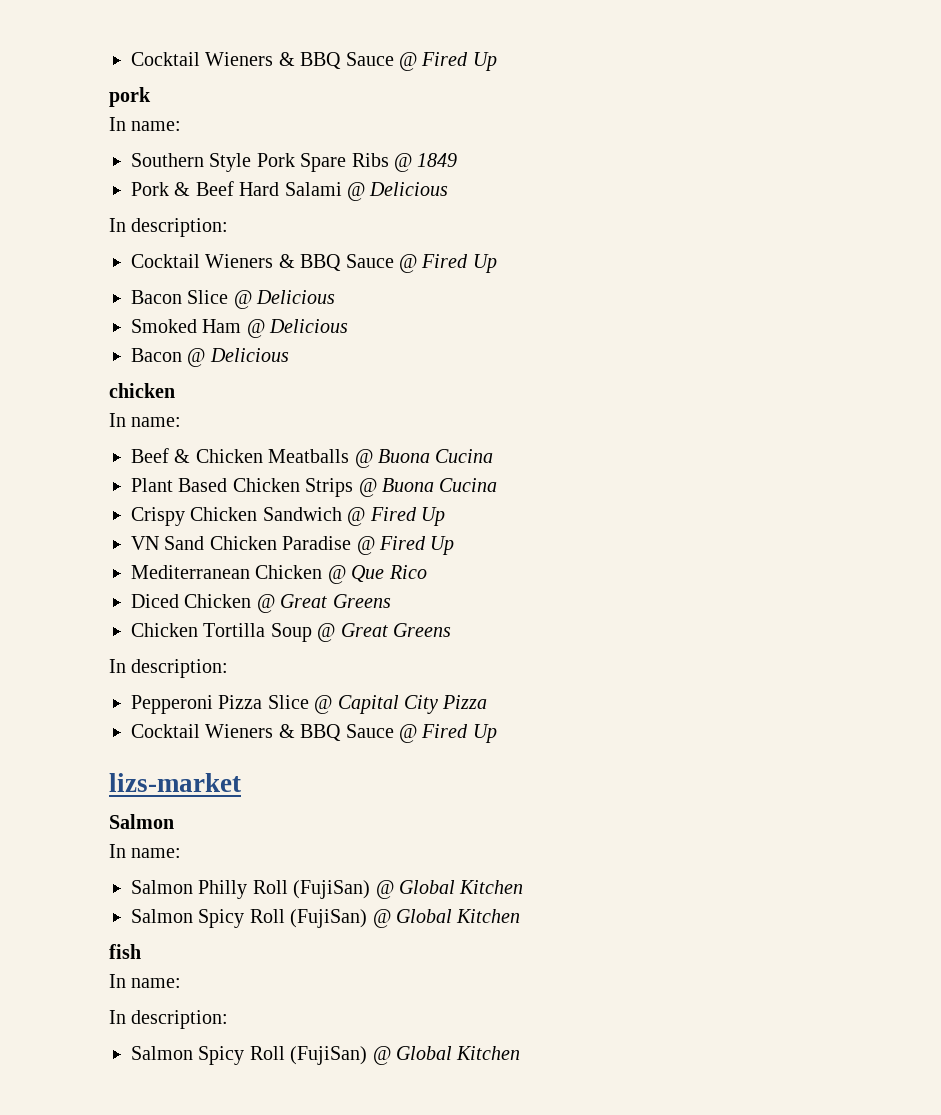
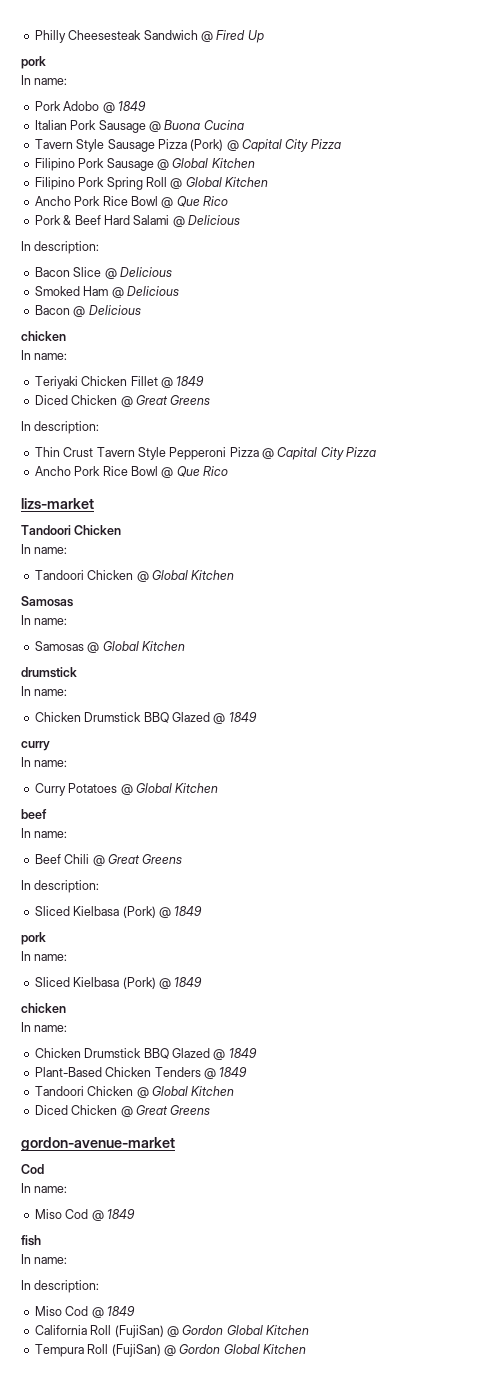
[131,52,394,69] Cocktail Wieners & BBQ Sauce -> [34,30,198,43] Philly Cheesesteak Sandwich
[131,153,458,172] Southern Style Pork Spare Ribs @ 1849 -> [34,101,146,113] [34,120,244,133] [34,139,341,152] [34,158,255,171] [34,177,268,190] [34,196,228,208] Pork Adobo @ 1849 // Italian Pork Sausage @ Buona Cucina // Tavern Style Sausage Pizza (Pork) @ Capital City Pizza // Filipino Pork Sausage @ Global Kitchen // FiIipino Pork Spring Roll @ Global Kitchen // Ancho Pork Rice Bowl @ Que Rico
[131,254,497,273] // Cocktail Wieners & BBQ Sauce @ Fired Up -> (100, 247) none
[131,448,494,468] [131,478,498,497] [131,507,445,526] [131,536,455,555] [131,565,427,584] [131,594,391,613] [131,623,451,642] [109,659,229,678] [131,695,488,714] [131,724,497,743] [109,773,241,792] [109,814,174,829] [109,844,182,858] [131,880,524,899] [131,909,521,928] Beef & Chicken Meatballs @ Buona Cucina // Plant Based Chicken Strips @ Buona Cucina // Crispy Chicken Sandwich @ Fired Up // VN Sand Chicken Paradise @ Fired Up // Mediterranean Chicken @ Que Rico // Diced Chicken @ Great Greens // Chicken Tortilla Soup @ Great Greens // In description: // Pepperoni Pizza Slice @ Capital City Pizza // Cocktail Wieners & BBQ Sauce @ Fired Up // lizs-market // Salmon // In name: // Salmon Philly Roll (FujiSan) @ Global Kitchen // Salmon Spicy Roll (FujiSan) @ Global Kitchen -> [34,376,205,389] [34,395,211,407] [21,421,100,434] [34,447,377,460] [34,466,228,478] [21,498,94,509] [21,525,122,535] [21,544,68,554] [34,570,235,582] [21,596,73,607] [21,615,68,625] [34,641,185,653] [21,667,77,678] [21,686,68,696] [34,712,257,724] [21,741,50,751] [21,757,68,767] [34,783,219,796] [21,809,47,819] [21,828,68,838] [34,854,183,866] [21,880,100,893] [34,906,203,918] [21,932,46,945] [21,951,68,961] [34,977,203,989] [21,1003,66,1013] [21,1022,68,1032] [34,1048,257,1060] [34,1067,248,1079] [34,1086,235,1098] [34,1105,211,1117] [21,1137,175,1151] [21,1164,44,1174] [21,1183,68,1193] [34,1209,135,1221] Teriyaki Chicken Fillet @ 1849 // Diced Chicken @ Great Greens // In description: // Thin Crust Tavern Style Pepperoni Pizza @ Capital City Pizza // Ancho Pork Rice Bowl @ Que Rico // lizs-market // Tandoori Chicken // In name: // Tandoori Chicken @ Global Kitchen // Samosas // In name: // Samosas @ Global Kitchen // drumstick // In name: // Chicken Drumstick BBQ Glazed @ 1849 // curry // In name: // Curry Potatoes @ Global Kitchen // beef // In name: // Beef Chili @ Great Greens // In description: // Sliced Kielbasa (Pork) @ 1849 // pork // In name: // Sliced Kielbasa (Pork) @ 1849 // chicken // In name: // Chicken Drumstick BBQ Glazed @ 1849 // Plant-Based Chicken Tenders @ 1849 // Tandoori Chicken @ Global Kitchen // Diced Chicken @ Great Greens // gordon-avenue-market // Cod // In name: // Miso Cod @ 1849
[131,1046,521,1065] Salmon Spicy Roll (FujiSan) @ Global Kitchen -> [34,1306,135,1318] [34,1325,309,1338] [34,1344,306,1357] Miso Cod @ 1849 // California Roll (FujiSan) @ Gordon Global Kitchen // Tempura Roll (FujiSan) @ Gordon Global Kitchen

